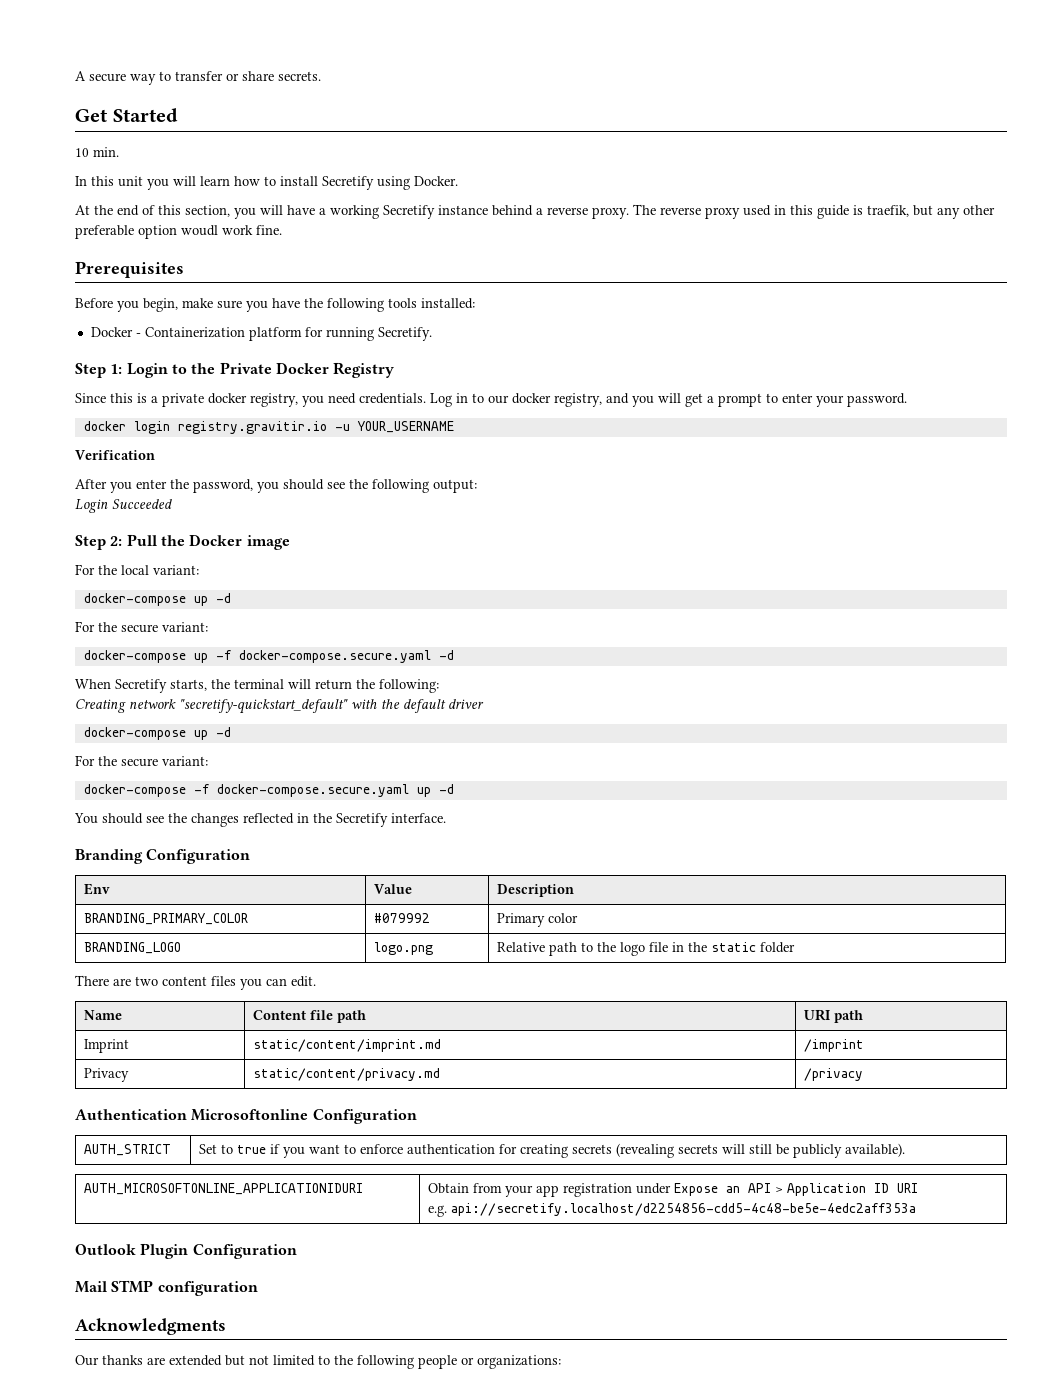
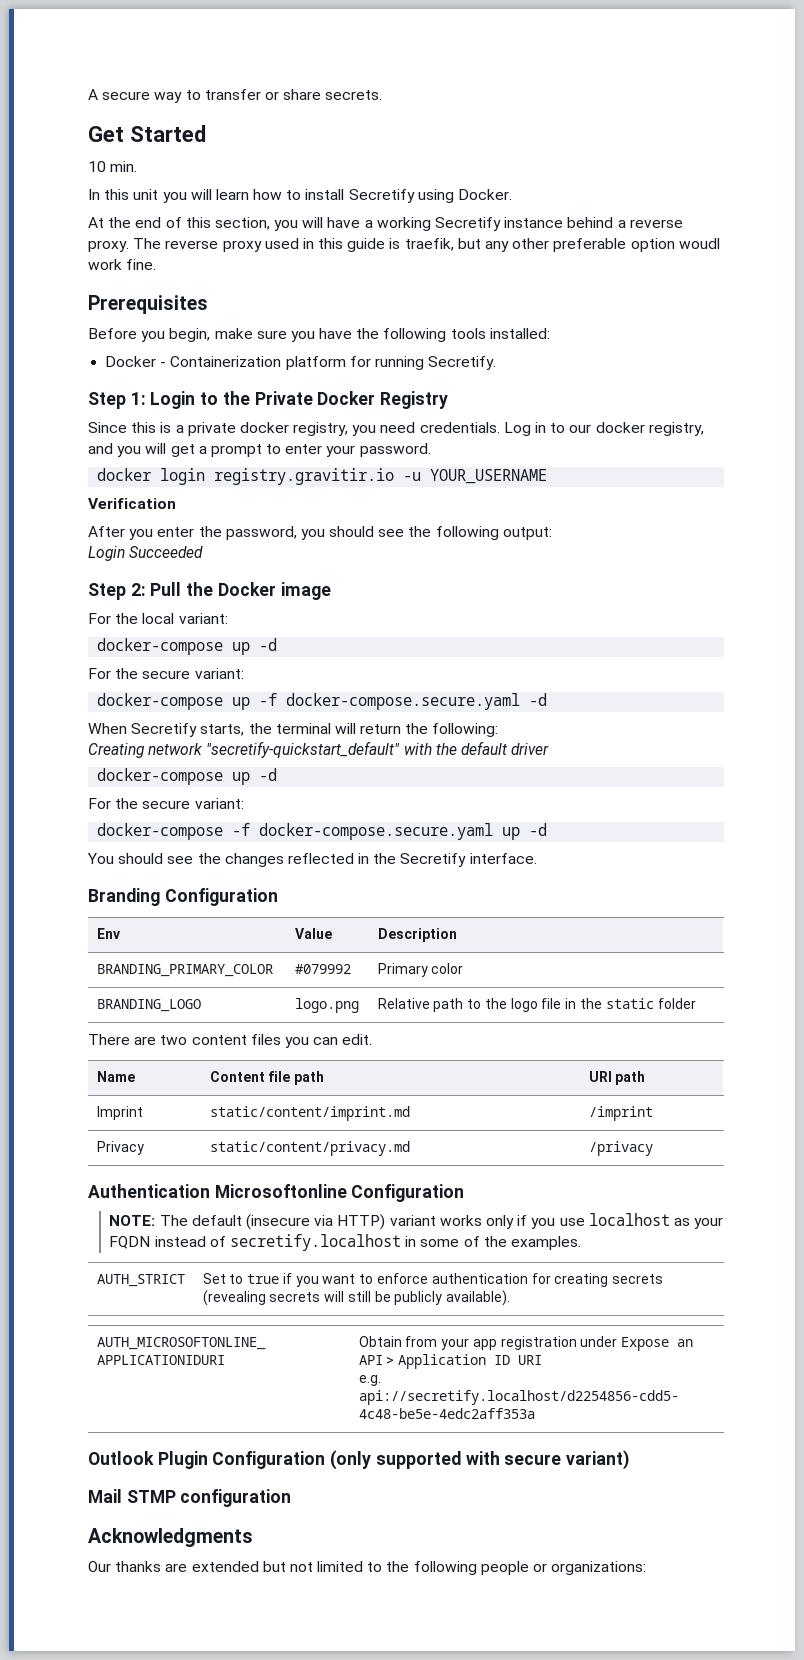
(417, 1116) none -> [109,1213,724,1230] [109,1234,581,1251] // NOTE: The default (insecure via HTTP) variant works only if you use localhost as your FQDN instead of secretify.localhost in some of the examples.
(297, 1251) none -> [330,1450,630,1470] (only supported with secure variant)

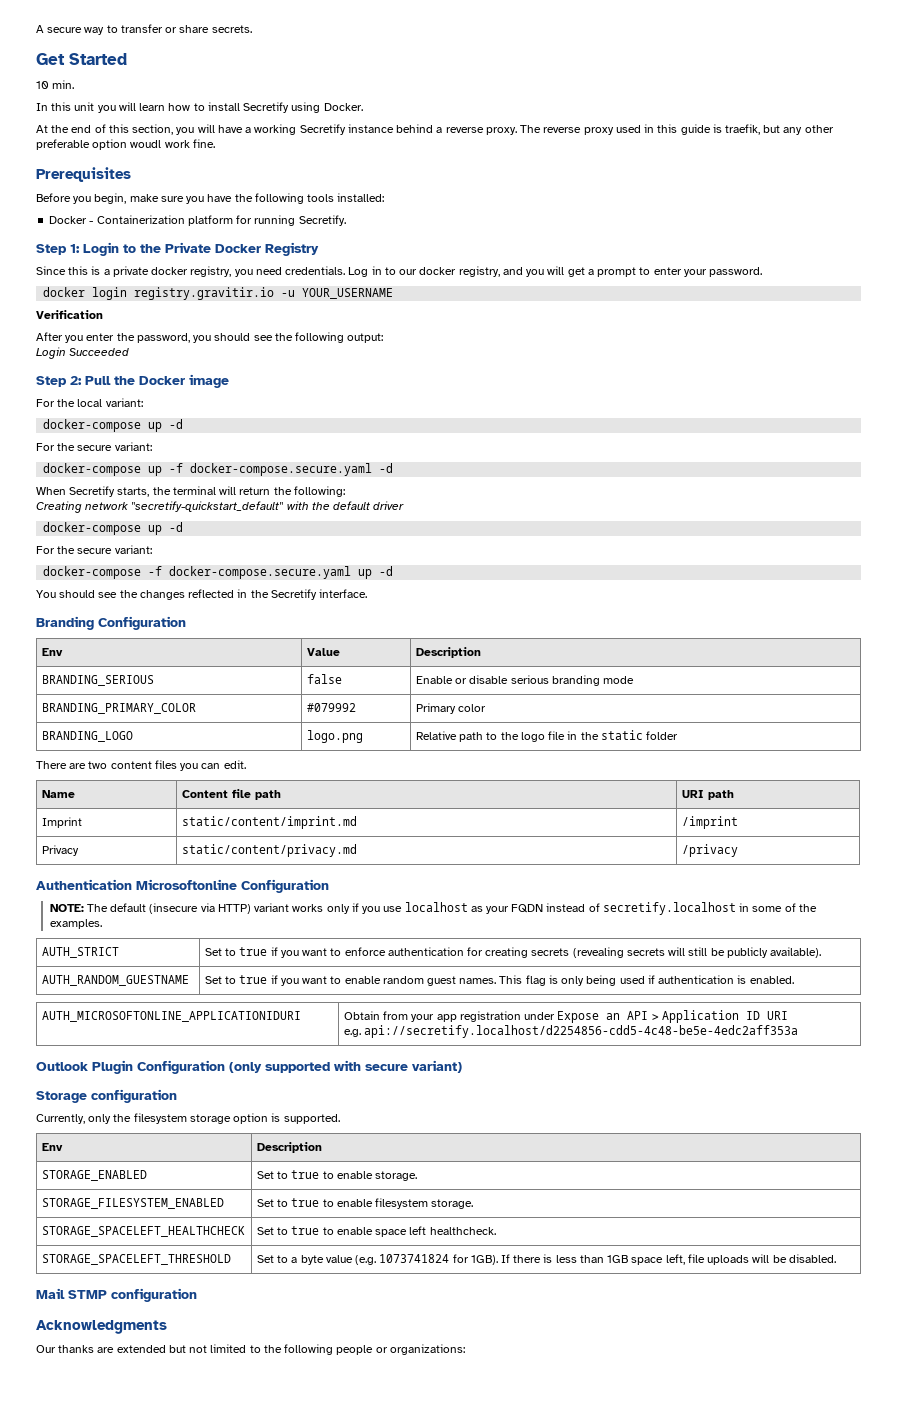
(457, 935) none -> [41,675,154,686] [306,674,342,684] [415,675,635,686] // BRANDING_SERIOUS | false | Enable or disable serious branding mode
(511, 1298) none -> [41,975,189,986] [204,975,794,986] // AUTH_RANDOM_GUESTNAME | Set to true if you want to enable random guest names. This flag is only being used if authentication is enabled.
(630, 1460) none -> [36,1089,177,1103] [36,1113,340,1124] [41,1143,63,1151] [256,1142,322,1153] [41,1170,147,1181] [256,1170,418,1181] [41,1198,224,1209] [256,1198,474,1209] [41,1226,245,1237] [256,1226,496,1237] [41,1254,231,1265] [256,1254,836,1265] // Storage configuration // Currently, only the filesystem storage option is supported. // Env | Description // STORAGE_ENABLED | Set to true to enable storage. // STORAGE_FILESYSTEM_ENABLED | Set to true to enable filesystem storage. // STORAGE_SPACELEFT_HEALTHCHECK | Set to true to enable space left healthcheck. // STORAGE_SPACELEFT_THRESHOLD | Set to a byte value (e.g. 1073741824 for 1GB). If there is less than 1GB space left, file uploads will be disabled.

